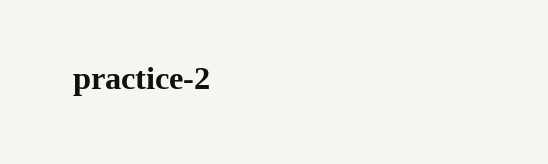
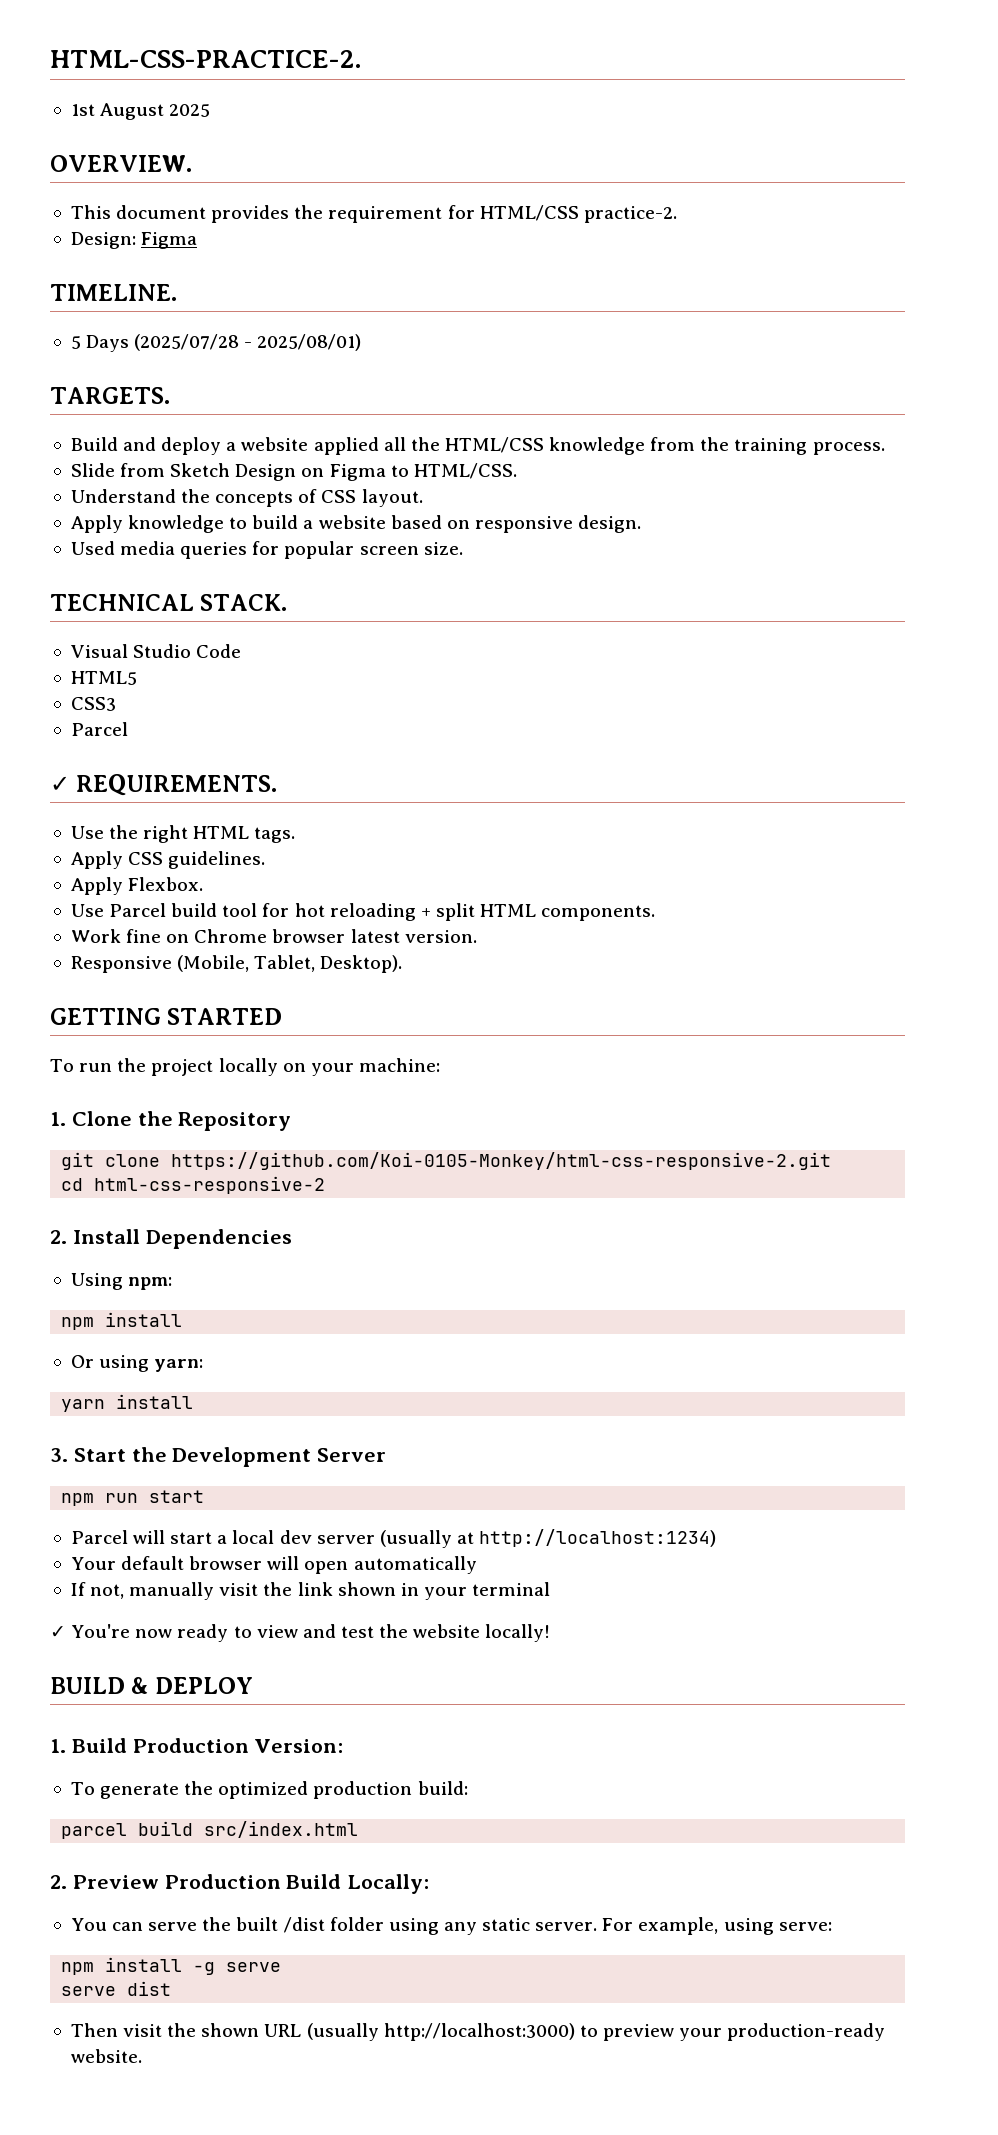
[73,67,210,96] practice-2 -> [50,50,362,68] [70,103,211,120] [50,155,192,172] [70,205,677,223] [70,232,198,249] [50,284,177,301] [70,334,362,352] [50,387,170,404] [70,437,885,455] [70,463,517,481] [70,489,423,507] [70,515,642,533] [70,541,463,559] [50,594,288,611] [70,644,242,658] [70,671,137,685] [70,697,116,711] [70,722,128,736] [50,774,278,796] [70,825,296,843] [70,851,266,869] [70,877,204,895] [70,903,656,921] [70,929,477,943] [70,955,403,973] [50,1008,283,1025] [50,1058,440,1076] [50,1111,292,1131] [61,1152,832,1170] [61,1176,326,1194] [50,1229,292,1249] [70,1273,173,1290] [61,1312,183,1330] [70,1355,204,1372] [61,1394,194,1412] [50,1447,387,1467] [61,1490,205,1506] [70,1529,717,1548] [70,1556,477,1574] [70,1582,551,1600] [50,1624,551,1642] [50,1677,253,1694] [50,1738,344,1753] [70,1781,468,1799] [61,1821,359,1839] [50,1874,430,1894] [70,1917,832,1935] [61,1957,282,1975] [61,1981,172,1996] [70,2023,886,2041] [70,2049,142,2063] HTML-CSS-PRACTICE-2. // 1st August 2025 // OVERVIEW. // This document provides the requirement for HTML/CSS practice-2. // Design: Figma // TIMELINE. // 5 Days (2025/07/28 - 2025/08/01) // TARGETS. // Build and deploy a website applied all the HTML/CSS knowledge from the training process. // Slide from Sketch Design on Figma to HTML/CSS. // Understand the concepts of CSS layout. // Apply knowledge to build a website based on responsive design. // Used media queries for popular screen size. // TECHNICAL STACK. // Visual Studio Code // HTML5 // CSS3 // Parcel // ✓ REQUIREMENTS. // Use the right HTML tags. // Apply CSS guidelines. // Apply Flexbox. // Use Parcel build tool for hot reloading + split HTML components. // Work fine on Chrome browser latest version. // Responsive (Mobile, Tablet, Desktop). // GETTING STARTED // To run the project locally on your machine: // 1. Clone the Repository // git clone https://github.com/Koi-0105-Monkey/html-css-responsive-2.git // cd html-css-responsive-2 // 2. Install Dependencies // Using npm: // npm install // Or using yarn: // yarn install // 3. Start the Development Server // npm run start // Parcel will start a local dev server (usually at http://localhost:1234) // Your default browser will open automatically // If not, manually visit the link shown in your terminal // ✓ You're now ready to view and test the website locally! // BUILD & DEPLOY // 1. Build Production Version: // To generate the optimized production build: // parcel build src/index.html // 2. Preview Production Build Locally: // You can serve the built /dist folder using any static server. For example, using serve: // npm install -g serve // serve dist // Then visit the shown URL (usually http://localhost:3000) to preview your production-ready website.

